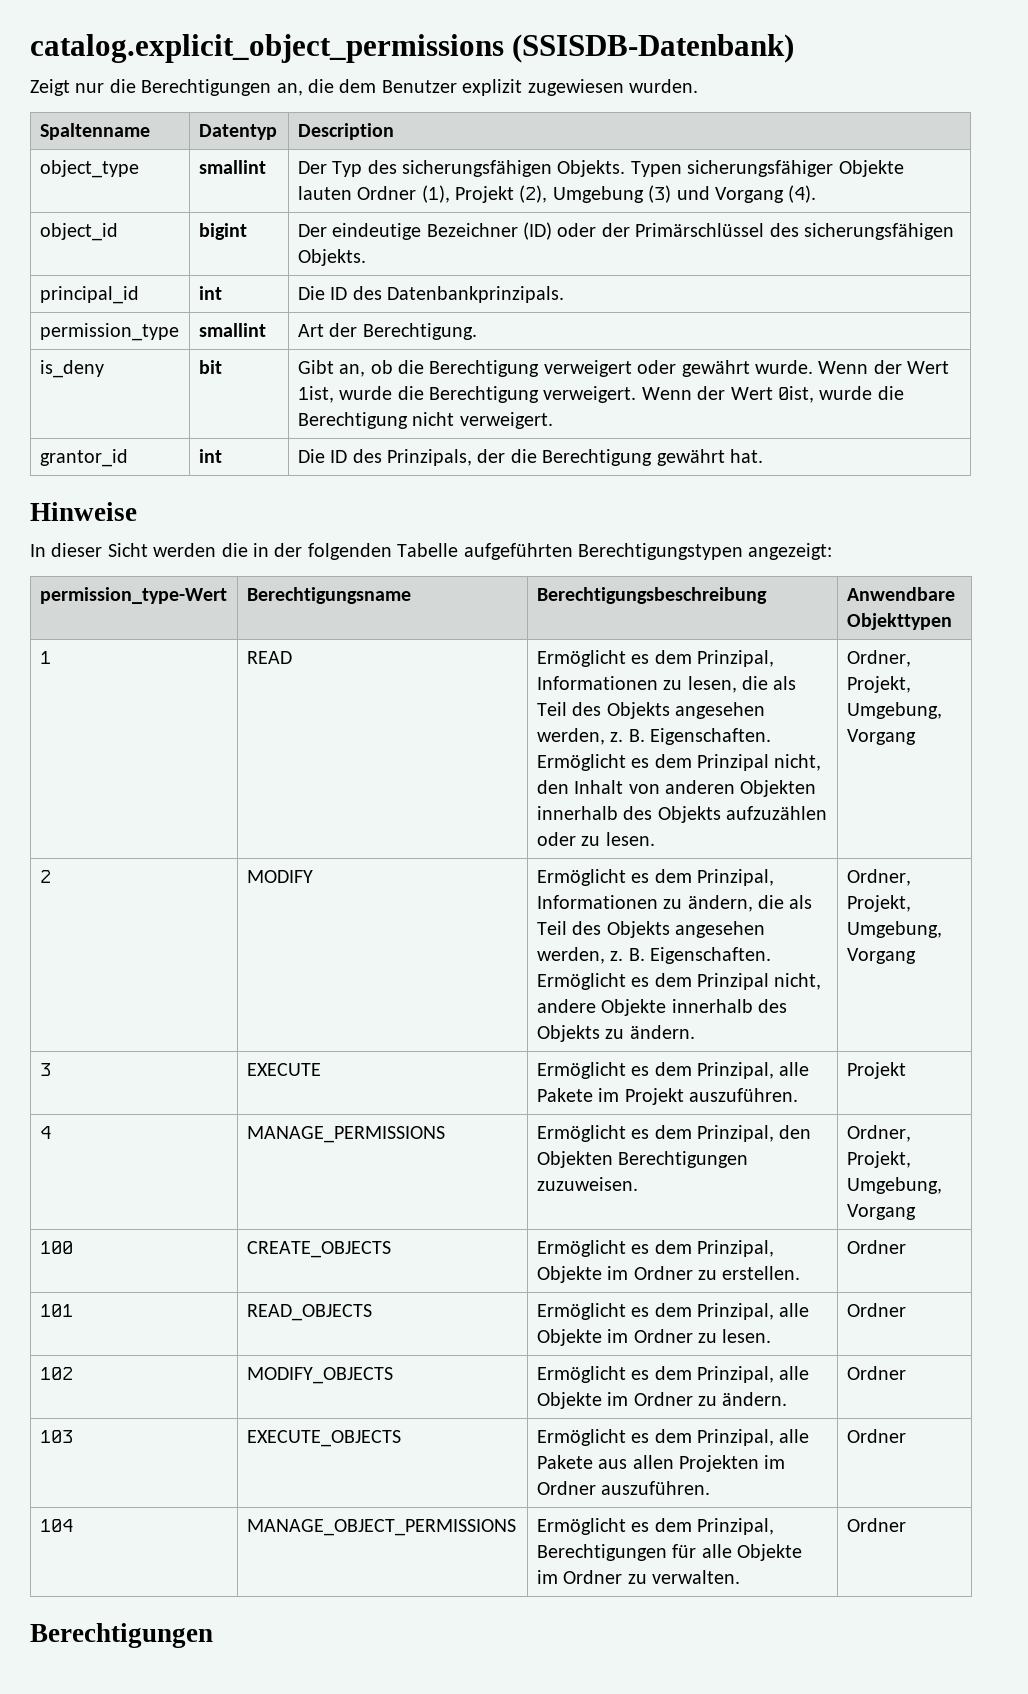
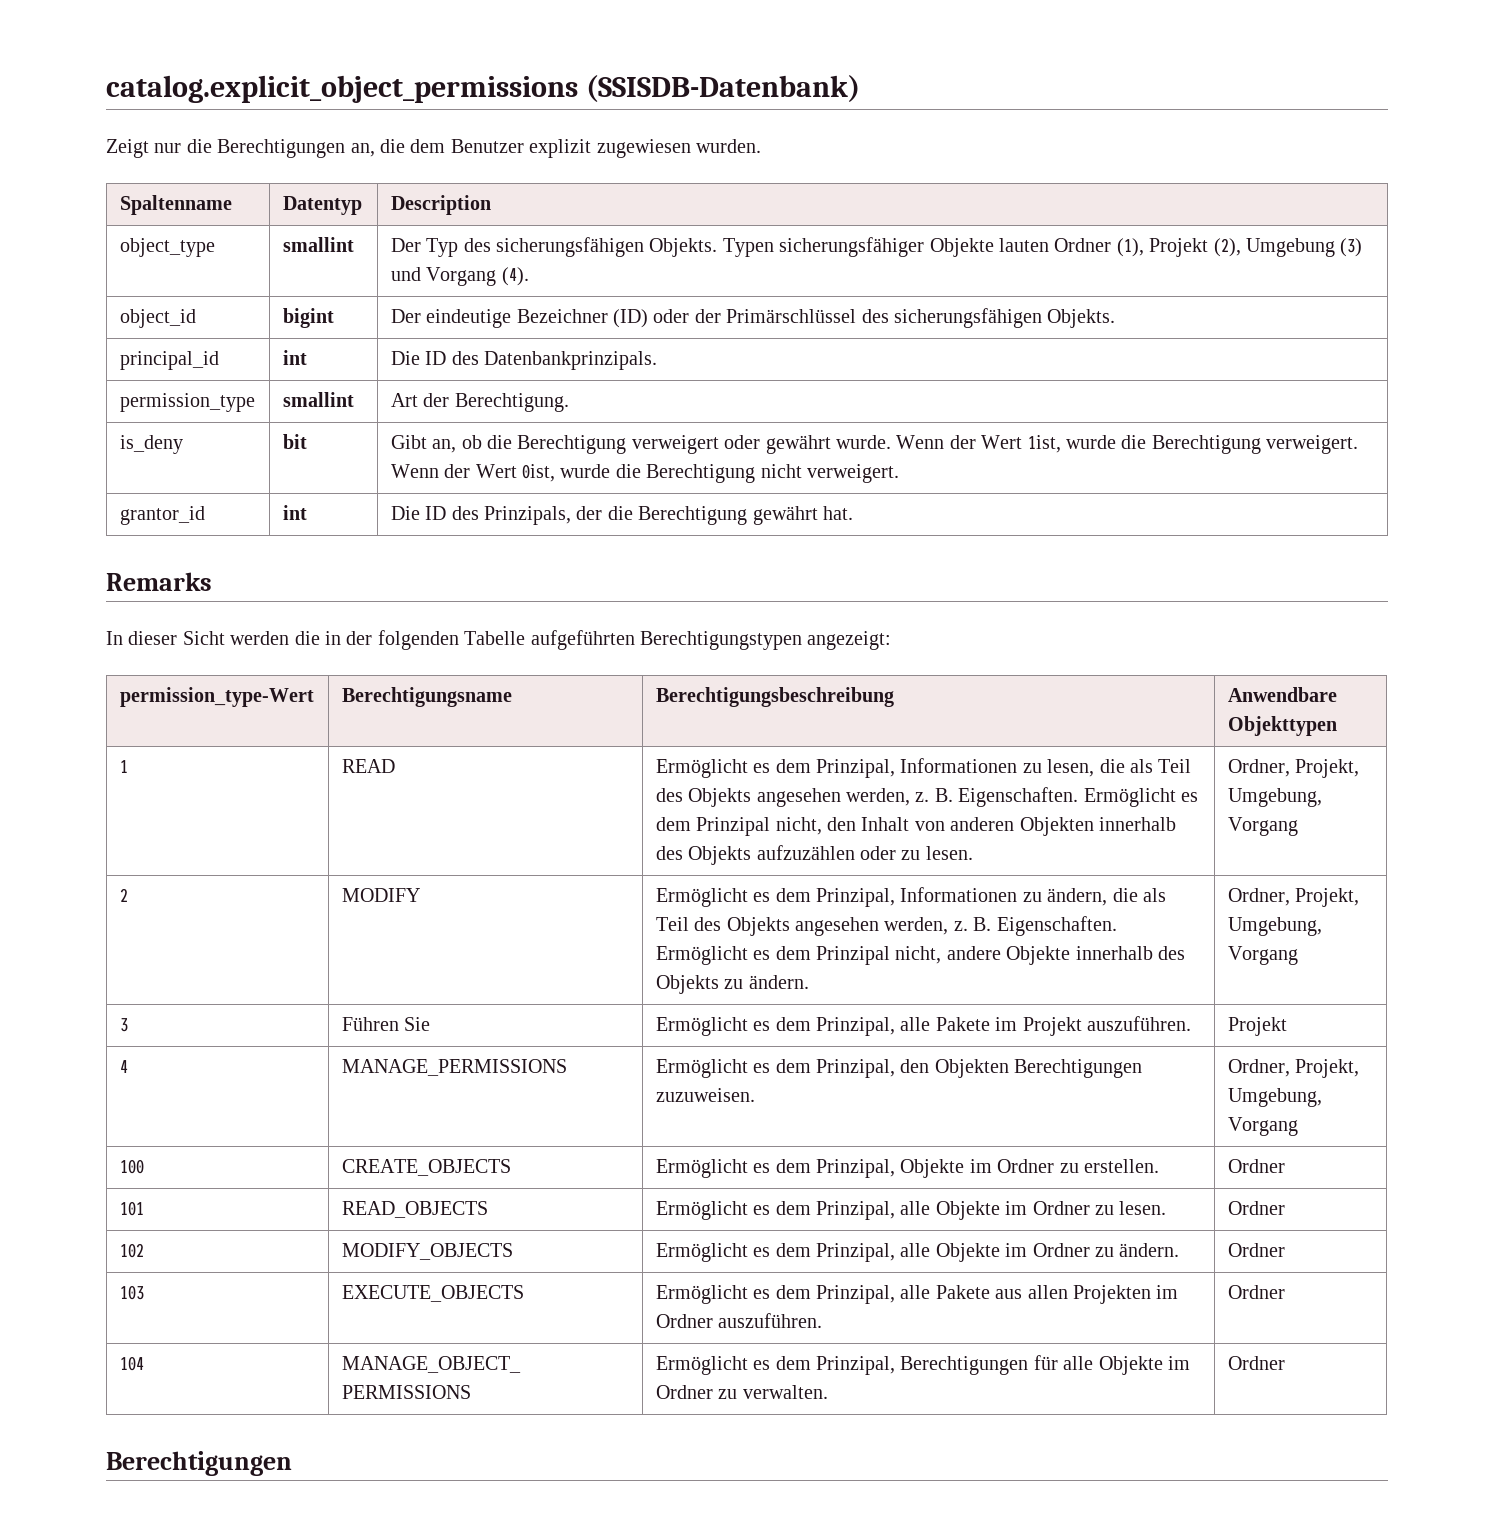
[30,502,137,521] Hinweise -> [106,572,212,591] Remarks
[246,1063,321,1076] EXECUTE -> [341,1017,431,1031] Führen Sie

